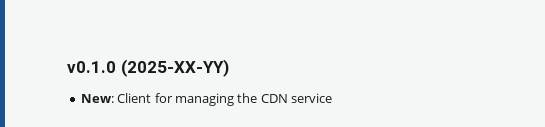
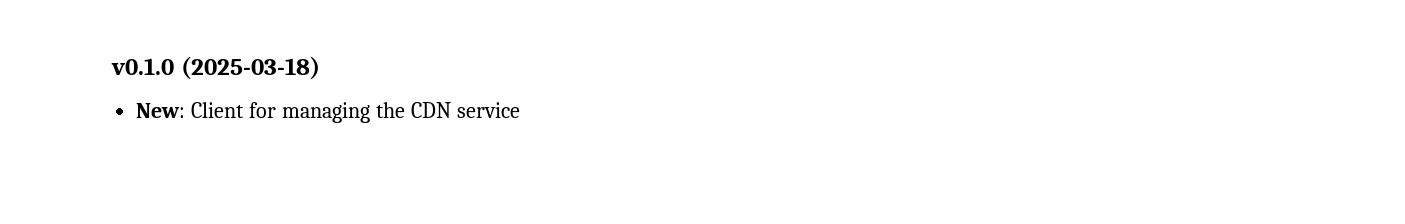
[120,59,229,77] (2025-XX-YY) -> [180,56,320,80] (2025-03-18)

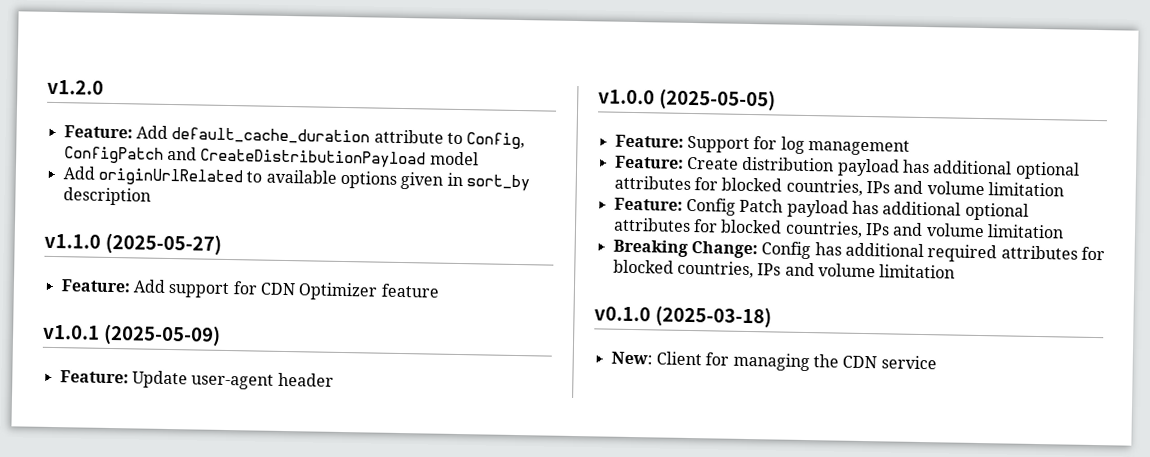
(111, 66) none -> [47,79,104,95] [63,125,526,150] [63,146,479,169] [62,166,530,192] [62,187,151,206] [44,232,222,255] [60,279,440,301] [43,323,221,346] [59,370,334,390] [598,88,776,111] [614,134,910,156] [614,155,1080,180] [613,175,1064,197] [613,197,1029,221] [612,217,1064,239] [612,239,1105,263] [612,259,956,279] v1.2.0 // Feature: Add default_cache_duration attribute to Config, ConfigPatch and CreateDistributionPayload model // Add originUrlRelated to available options given in sort_by description // v1.1.0 (2025-05-27) // Feature: Add support for CDN Optimizer feature // v1.0.1 (2025-05-09) // Feature: Update user-agent header // v1.0.0 (2025-05-05) // Feature: Support for log management // Feature: Create distribution payload has additional optional attributes for blocked countries, IPs and volume limitation // Feature: Config Patch payload has additional optional attributes for blocked countries, IPs and volume limitation // Breaking Change: Config has additional required attributes for blocked countries, IPs and volume limitation //

